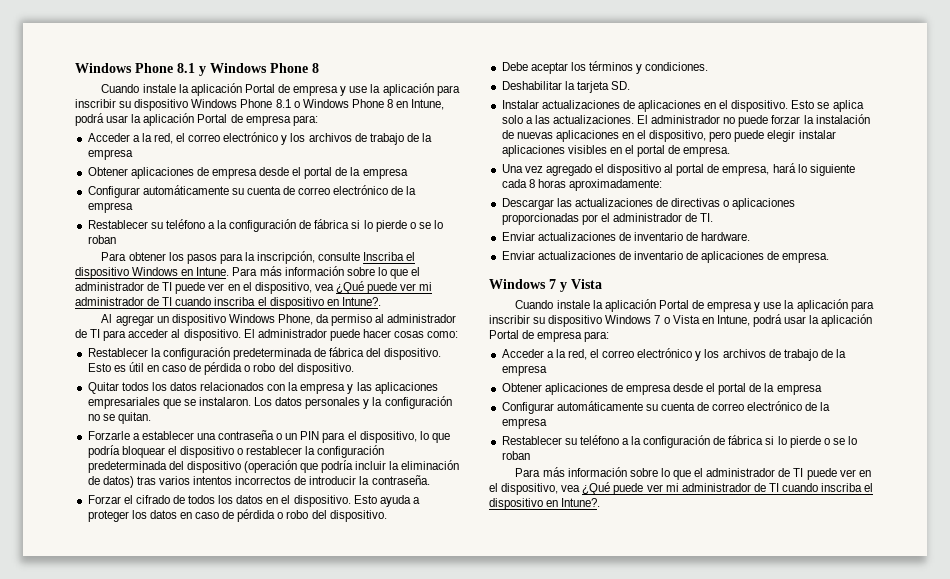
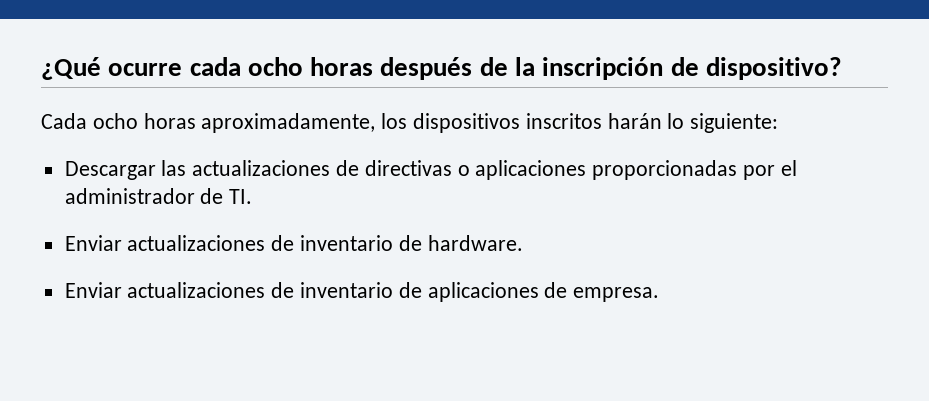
[75,63,319,76] [101,83,460,96] [75,99,445,111] [75,113,318,126] [87,132,433,145] [87,149,133,160] [87,167,408,179] [87,185,417,198] [87,202,133,213] [87,219,444,232] [87,235,116,244] [101,251,416,264] [75,266,421,279] [75,281,433,294] [75,297,381,309] [101,314,457,326] [75,329,459,341] [87,347,442,360] [87,362,354,375] [87,382,438,394] [87,396,452,409] [87,412,151,424] [87,430,450,443] [87,445,385,458] [87,460,460,473] [87,475,430,488] [87,495,420,507] [87,509,387,522] [501,61,709,74] [501,81,630,93] [501,100,864,112] [501,114,870,127] [501,130,836,142] [501,145,731,157] [501,163,855,176] [501,179,662,191] Windows Phone 8.1 y Windows Phone 8 // Cuando instale la aplicación Portal de empresa y use la aplicación para inscribir su dispositivo Windows Phone 8.1 o Windows Phone 8 en Intune, podrá usar la aplicación Portal de empresa para: // Acceder a la red, el correo electrónico y los archivos de trabajo de la empresa // Obtener aplicaciones de empresa desde el portal de la empresa // Configurar automáticamente su cuenta de correo electrónico de la empresa // Restablecer su teléfono a la configuración de fábrica si lo pierde o se lo roban // Para obtener los pasos para la inscripción, consulte Inscriba el dispositivo Windows en Intune. Para más información sobre lo que el administrador de TI puede ver en el dispositivo, vea ¿Qué puede ver mi administrador de TI cuando inscriba el dispositivo en Intune?. // Al agregar un dispositivo Windows Phone, da permiso al administrador de TI para acceder al dispositivo. El administrador puede hacer cosas como: // Restablecer la configuración predeterminada de fábrica del dispositivo. Esto es útil en caso de pérdida o robo del dispositivo. // Quitar todos los datos relacionados con la empresa y las aplicaciones empresariales que se instalaron. Los datos personales y la configuración no se quitan. // Forzarle a establecer una contraseña o un PIN para el dispositivo, lo que podría bloquear el dispositivo o restablecer la configuración predeterminada del dispositivo (operación que podría incluir la eliminación de datos) tras varios intentos incorrectos de introducir la contraseña. // Forzar el cifrado de todos los datos en el dispositivo. Esto ayuda a proteger los datos en caso de pérdida o robo del dispositivo. // Debe aceptar los términos y condiciones. // Deshabilitar la tarjeta SD. // Instalar actualizaciones de aplicaciones en el dispositivo. Esto se aplica solo a las actualizaciones. El administrador no puede forzar la instalación de nuevas aplicaciones en el dispositivo, pero puede elegir instalar aplicaciones visibles en el portal de empresa. // Una vez agregado el dispositivo al portal de empresa, hará lo siguiente cada 8 horas aproximadamente: -> [41,57,842,80] [41,113,779,133] ¿Qué ocurre cada ocho horas después de la inscripción de dispositivo? // Cada ocho horas aproximadamente, los dispositivos inscritos harán lo siguiente:
[489,279,602,292] [515,299,874,312] [489,314,873,327] [489,330,610,342] [501,348,847,361] [501,365,547,376] [501,383,822,395] [501,401,831,414] [501,418,547,429] [501,435,858,448] [501,451,530,460] [515,467,871,480] [489,482,874,495] [489,498,601,510] // Windows 7 y Vista // Cuando instale la aplicación Portal de empresa y use la aplicación para inscribir su dispositivo Windows 7 o Vista en Intune, podrá usar la aplicación Portal de empresa para: // Acceder a la red, el correo electrónico y los archivos de trabajo de la empresa // Obtener aplicaciones de empresa desde el portal de la empresa // Configurar automáticamente su cuenta de correo electrónico de la empresa // Restablecer su teléfono a la configuración de fábrica si lo pierde o se lo roban // Para más información sobre lo que el administrador de TI puede ver en el dispositivo, vea ¿Qué puede ver mi administrador de TI cuando inscriba el dispositivo en Intune?. -> (660, 294) none

